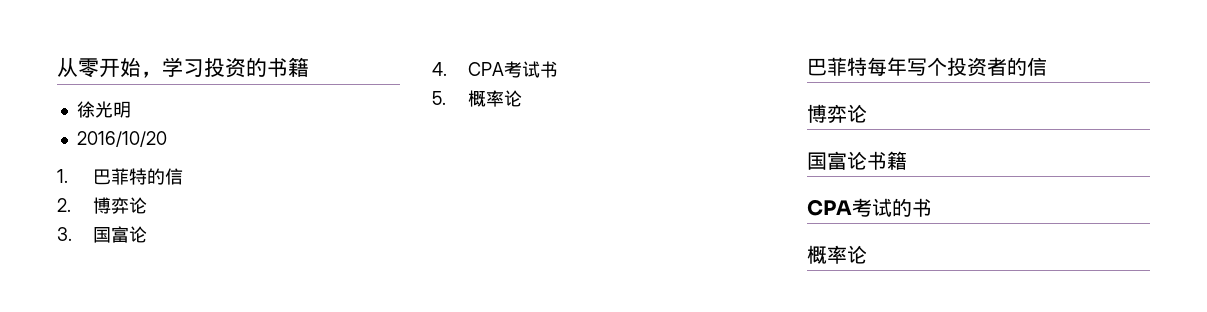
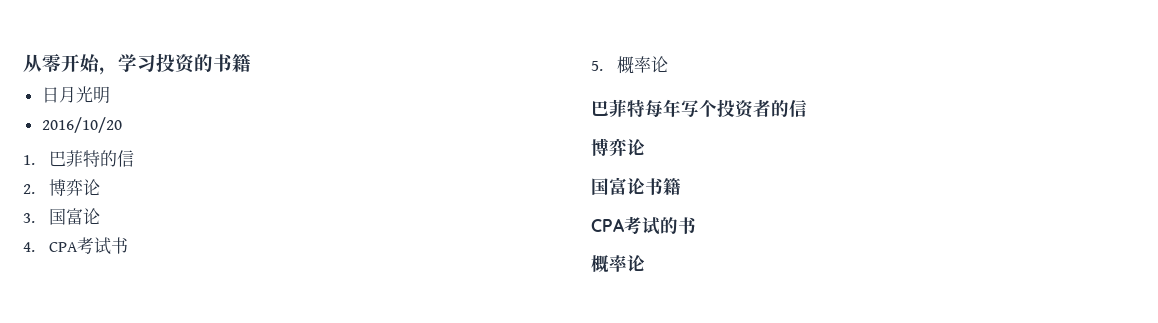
[76,101,95,118] 徐 -> [41,86,76,103] 日月

